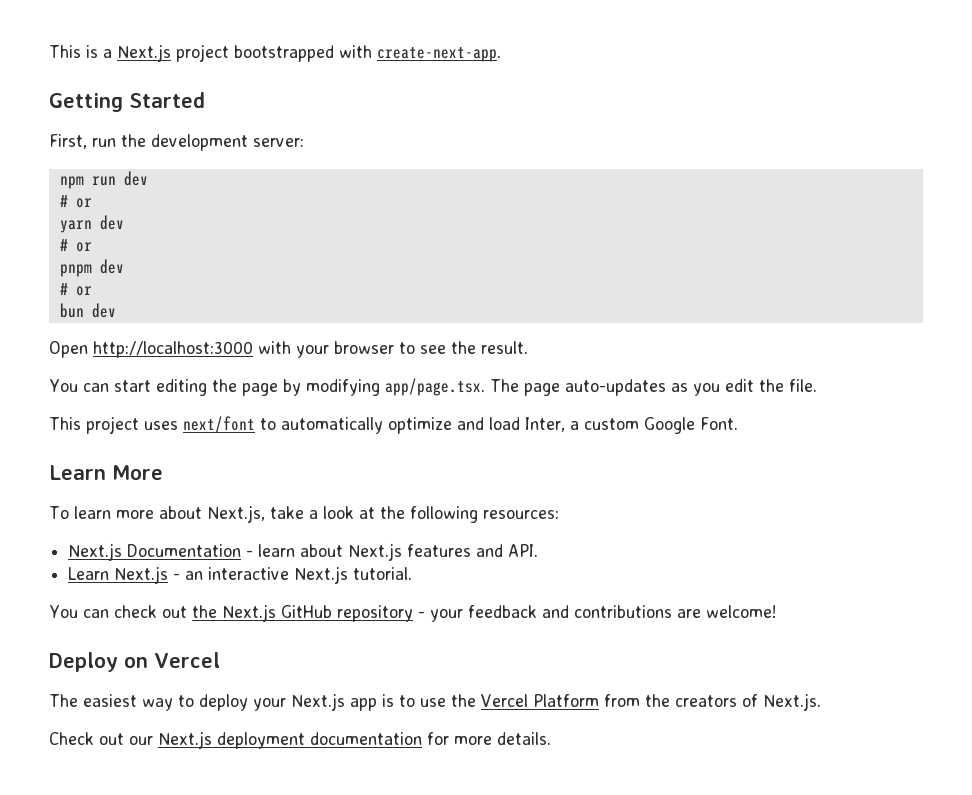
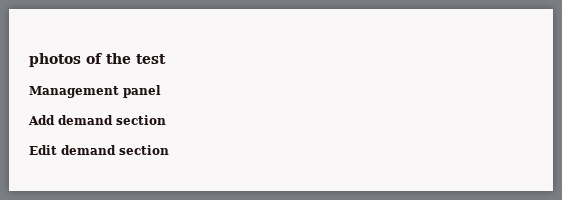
[49,44,501,62] [49,92,205,112] [49,134,304,151] [59,171,148,189] [59,195,92,208] [59,215,124,233] [59,239,92,252] [59,259,124,277] [59,283,92,296] [59,303,116,318] [49,341,528,358] [49,378,817,396] [49,416,738,434] [49,465,163,480] [49,505,559,523] [68,543,539,561] [68,566,413,584] [49,604,776,622] [49,652,220,672] [49,693,821,711] [49,731,551,749] This is a Next.js project bootstrapped with create-next-app. // Getting Started // First, run the development server: // npm run dev // # or // yarn dev // # or // pnpm dev // # or // bun dev // Open http://localhost:3000 with your browser to see the result. // You can start editing the page by modifying app/page.tsx. The page auto-updates as you edit the file. // This project uses next/font to automatically optimize and load Inter, a custom Google Font. // Learn More // To learn more about Next.js, take a look at the following resources: // Next.js Documentation - learn about Next.js features and API. // Learn Next.js - an interactive Next.js tutorial. // You can check out the Next.js GitHub repository - your feedback and contributions are welcome! // Deploy on Vercel // The easiest way to deploy your Next.js app is to use the Vercel Platform from the creators of Next.js. // Check out our Next.js deployment documentation for more details. -> [29,53,166,67] [29,85,161,98] [28,115,166,125] [29,145,169,155] photos of the test // Management panel // Add demand section // Edit demand section

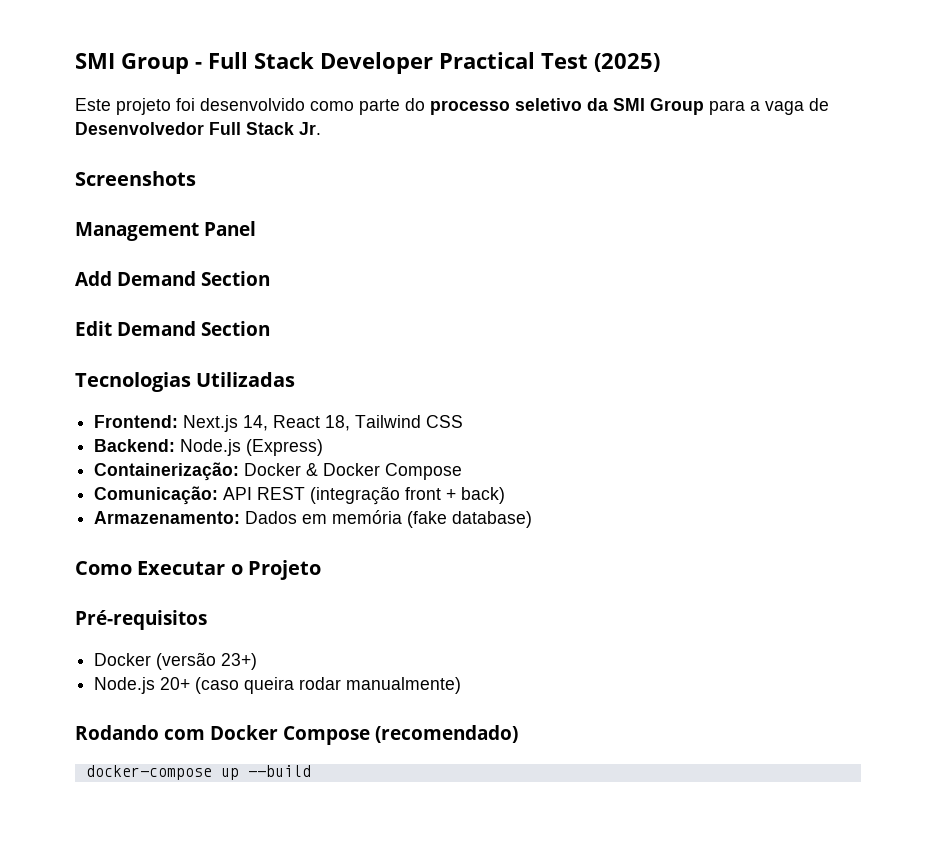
[29,53,166,67] photos of the test -> [75,52,660,74] [75,98,829,115] [75,122,321,135] [75,171,196,186] SMI Group - Full Stack Developer Practical Test (2025) // Este projeto foi desenvolvido como parte do processo seletivo da SMI Group para a vaga de Desenvolvedor Full Stack Jr. // Screenshots
[123,85,161,98] panel -> [204,221,256,236] Panel
[58,115,166,125] demand section -> [117,271,270,286] Demand Section
[61,145,169,155] demand section -> [117,321,270,336] [75,372,296,392] [94,415,464,432] [94,439,324,456] [94,462,463,481] [94,486,506,505] [94,510,533,528] [75,560,322,580] [75,610,207,630] [94,652,258,670] [94,677,462,694] [75,725,518,745] [85,765,311,780] Demand Section // Tecnologias Utilizadas // Frontend: Next.js 14, React 18, Tailwind CSS // Backend: Node.js (Express) // Containerização: Docker & Docker Compose // Comunicação: API REST (integração front + back) // Armazenamento: Dados em memória (fake database) // Como Executar o Projeto // Pré-requisitos // Docker (versão 23+) // Node.js 20+ (caso queira rodar manualmente) // Rodando com Docker Compose (recomendado) // docker-compose up --build

